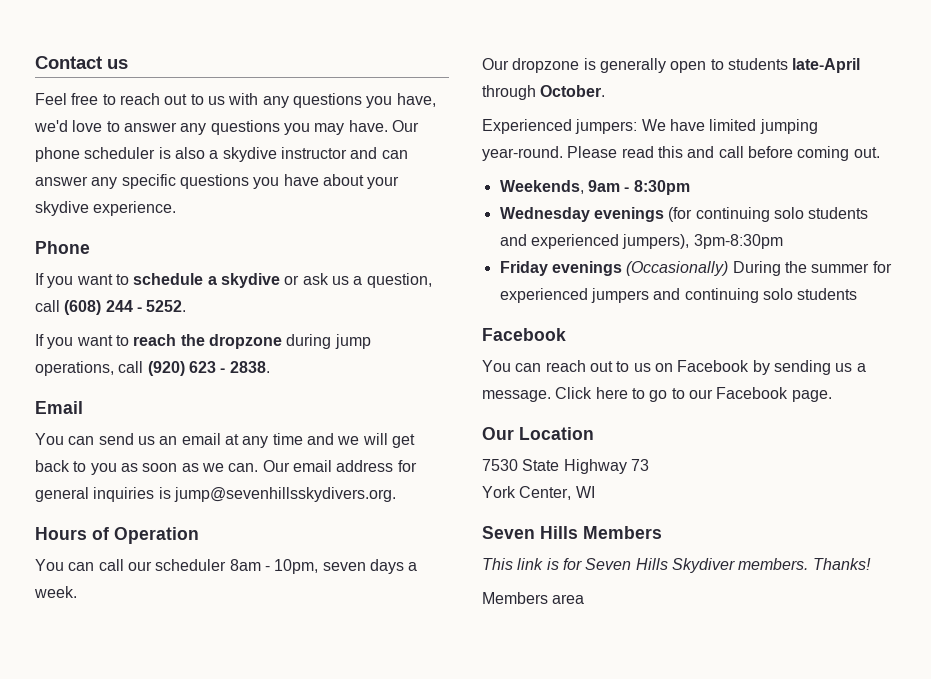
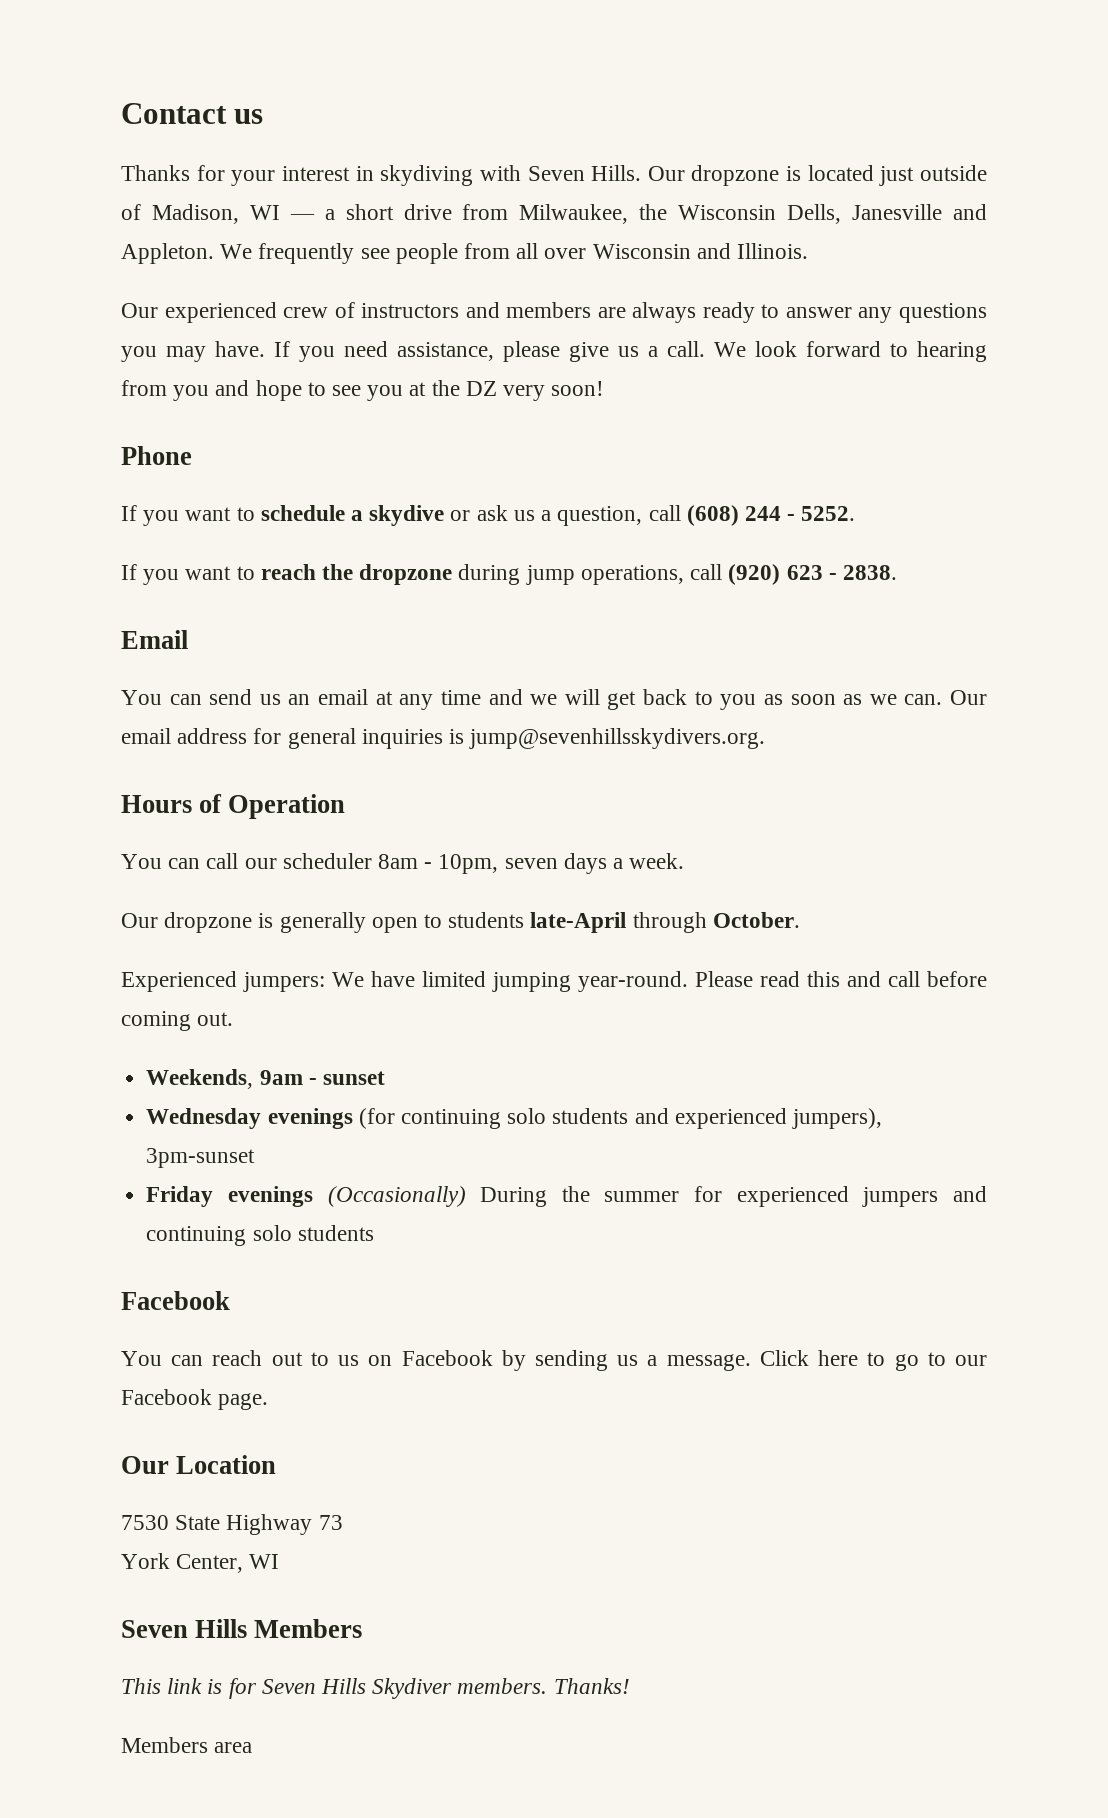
[35,93,436,108] [34,120,103,132] Feel free to reach out to us with any questions you have, we'd love -> [121,165,987,186] [121,204,987,224] [121,243,809,264] [121,302,755,323] Thanks for your interest in skydiving with Seven Hills. Our dropzone is located just outside of Madison, WI — a short drive from Milwaukee, the Wisconsin Dells, Janesville and Appleton. We frequently see people from all over Wisconsin and Illinois. // Our experienced crew of instructors and members are always ready
[391,120,419,132] [35,147,408,162] [35,174,400,189] [35,201,177,216] Our phone scheduler is also a skydive instructor and can answer any specific questions you have about your skydive experience. -> [274,341,987,362] [121,380,605,401] If you need assistance, please give us a call. We look forward to hearing from you and hope to see you at the DZ very soon!
[633,180,690,195] 8:30pm -> [322,1071,385,1085] sunset
[693,234,783,249] 3pm-8:30pm -> [146,1148,256,1168] 3pm-sunset

